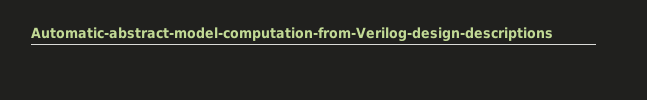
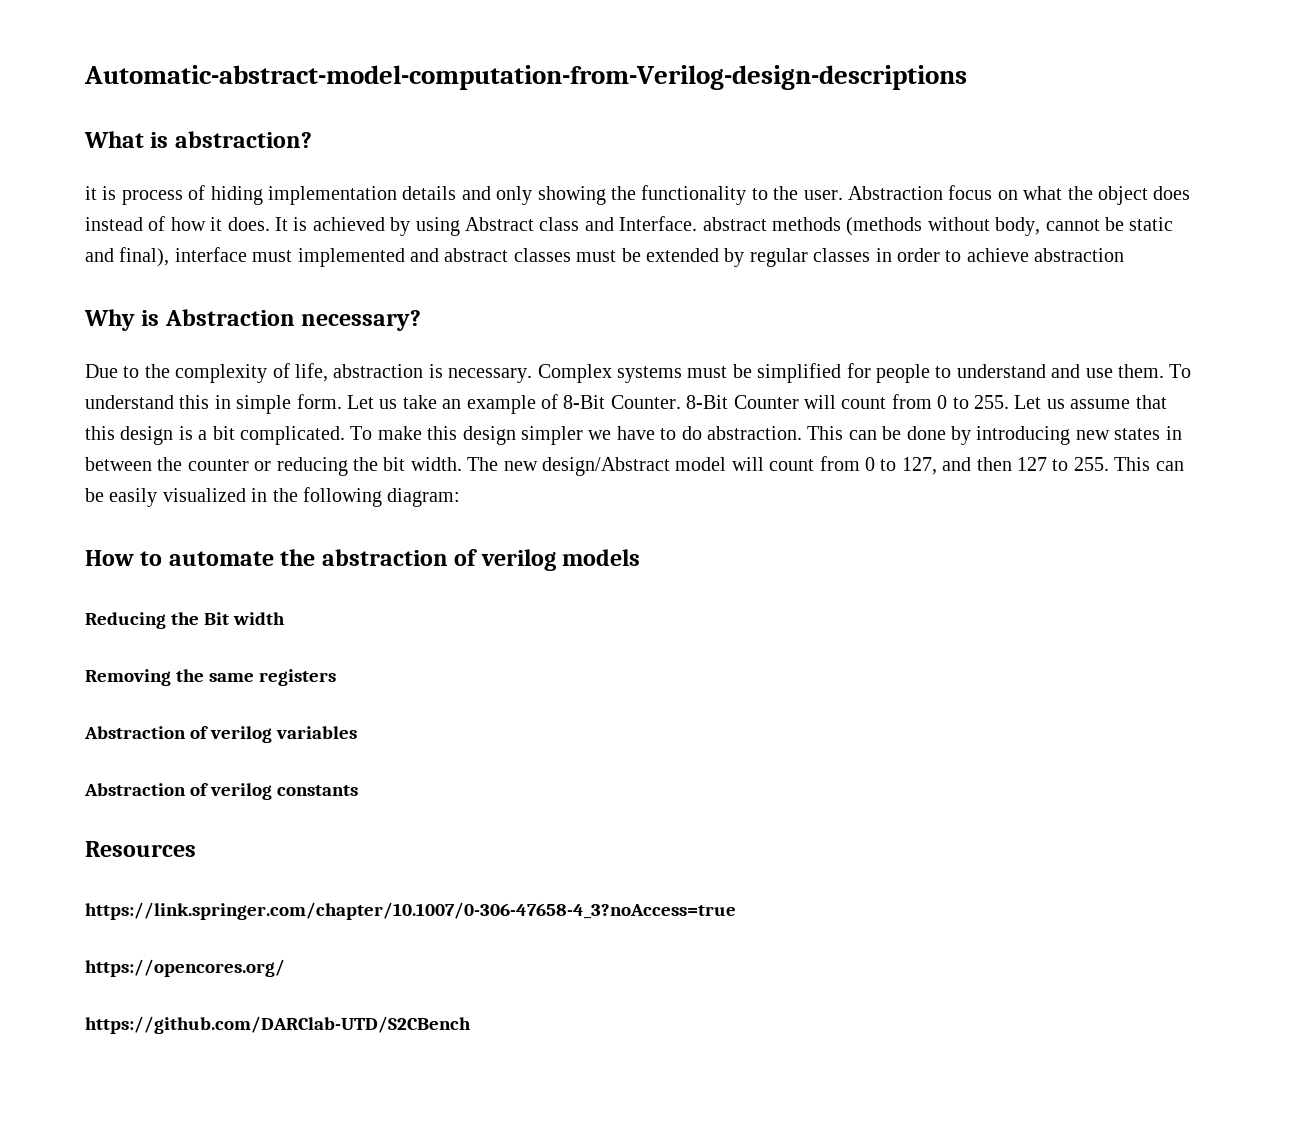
(553, 34) none -> [84,131,312,148] [85,185,1191,205] [85,216,1174,236] [85,247,1125,267] [84,309,422,331] [85,363,1192,383] [85,394,1167,414] [85,426,1182,445] [85,456,1184,476] [85,487,461,507] [85,549,641,571] [85,612,286,629] [85,669,337,686] [84,726,358,743] [84,783,359,800] [85,841,196,857] [85,902,736,920] [85,959,285,977] [85,1016,471,1034] // What is abstraction? // it is process of hiding implementation details and only showing the functionality to the user. Abstraction focus on what the object does instead of how it does. It is achieved by using Abstract class and Interface. abstract methods (methods without body, cannot be static and final), interface must implemented and abstract classes must be extended by regular classes in order to achieve abstraction // Why is Abstraction necessary? // Due to the complexity of life, abstraction is necessary. Complex systems must be simplified for people to understand and use them. To understand this in simple form. Let us take an example of 8-Bit Counter. 8-Bit Counter will count from 0 to 255. Let us assume that this design is a bit complicated. To make this design simpler we have to do abstraction. This can be done by introducing new states in between the counter or reducing the bit width. The new design/Abstract model will count from 0 to 127, and then 127 to 255. This can be easily visualized in the following diagram: // How to automate the abstraction of verilog models // Reducing the Bit width // Removing the same registers // Abstraction of verilog variables // Abstraction of verilog constants // Resources // https://link.springer.com/chapter/10.1007/0-306-47658-4_3?noAccess=true // https://opencores.org/ // https://github.com/DARClab-UTD/S2CBench

